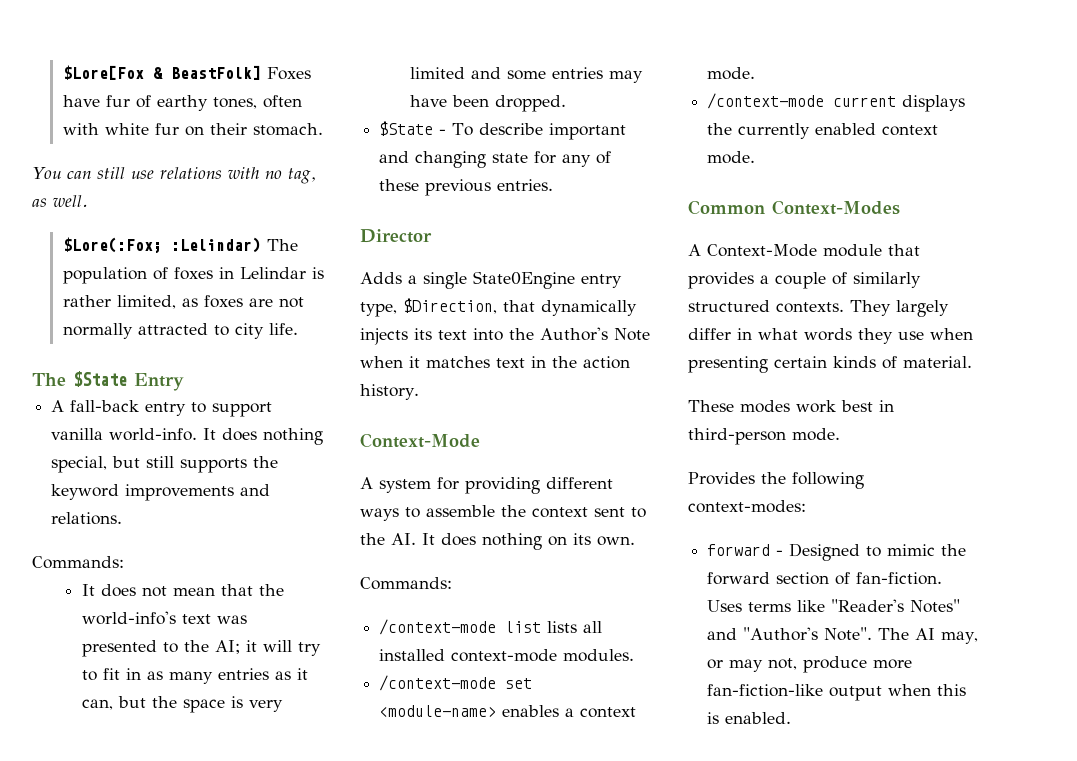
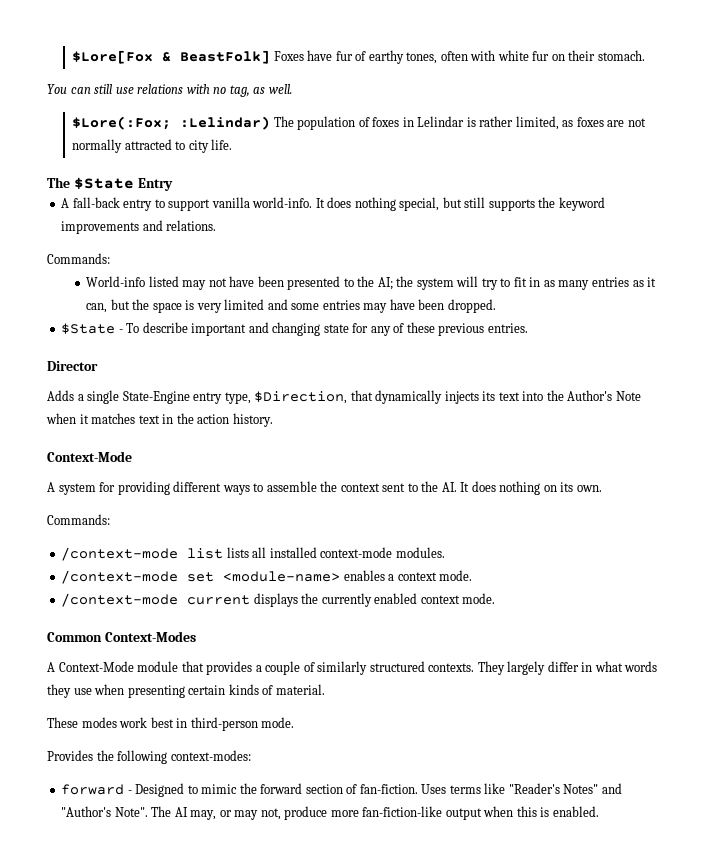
[81,584,284,597] [81,611,247,625] It does not mean that the world-info's text was -> [86,276,284,290] World-info listed may not have been
[245,640,257,652] it -> [396,276,454,290] the system
[473,271,575,289] State0Engine -> [122,391,190,404] State-Engine

